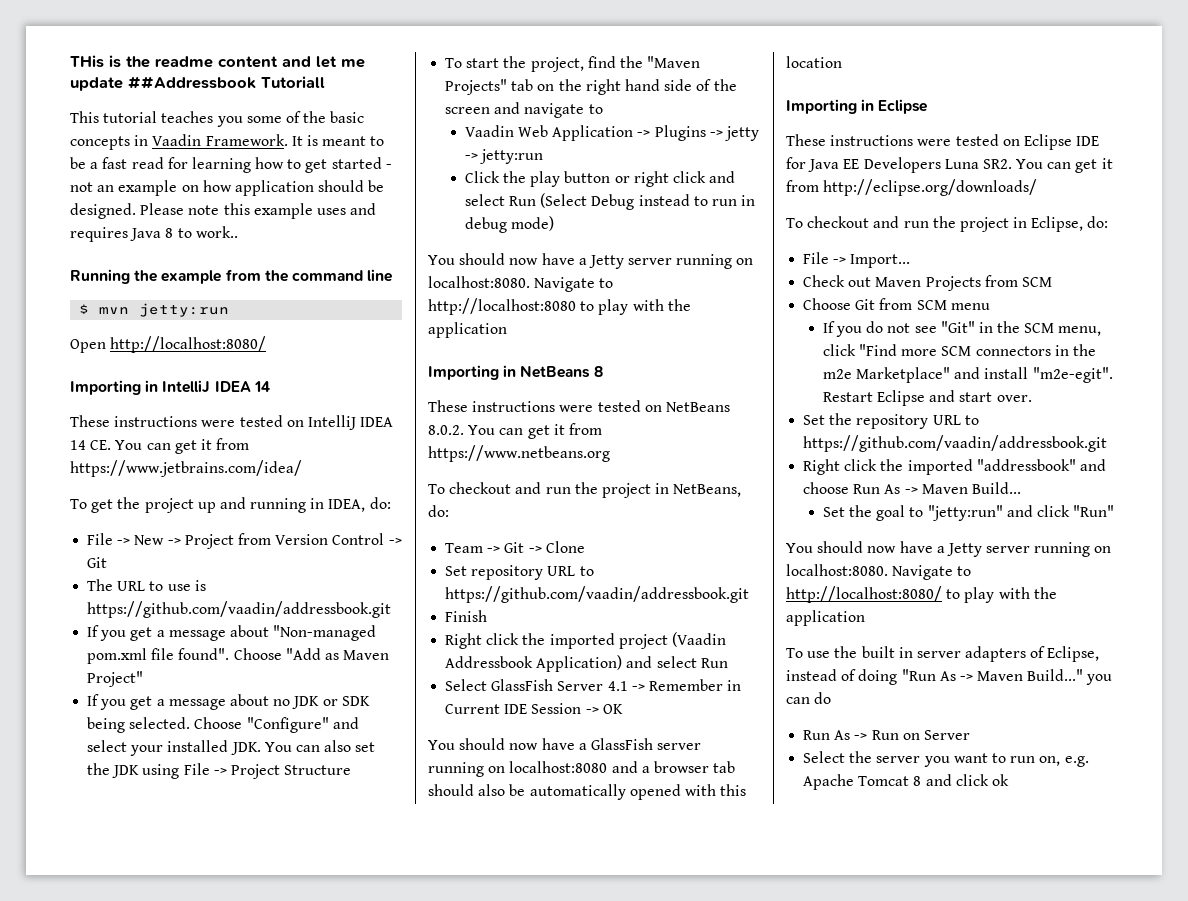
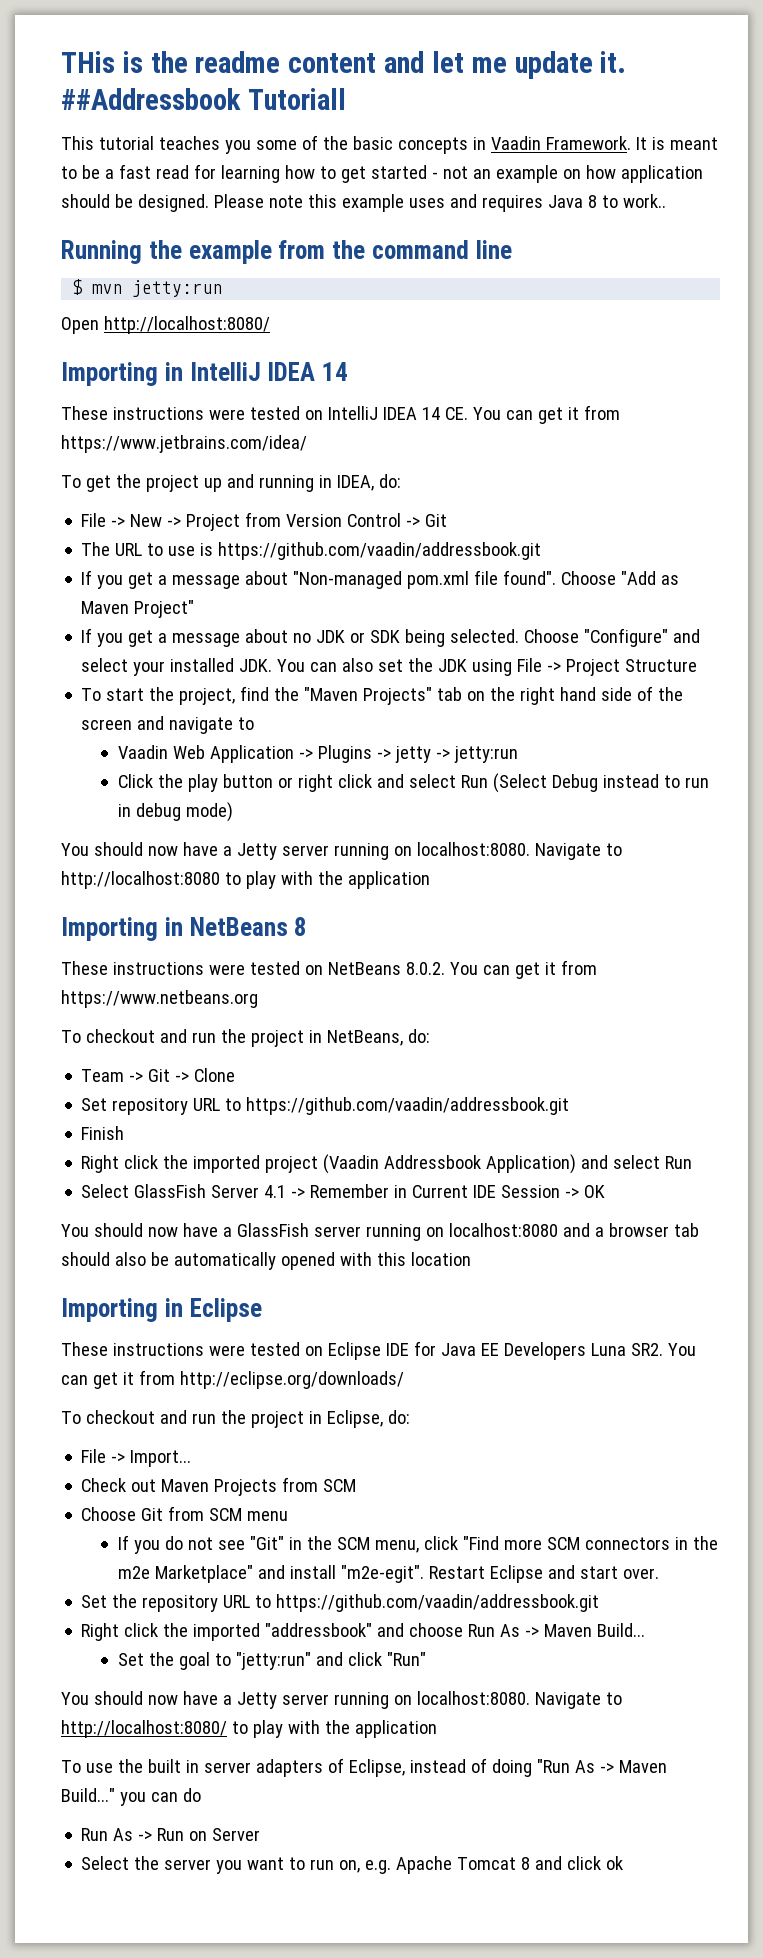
(123, 84) none -> [600,51,627,73] it.

